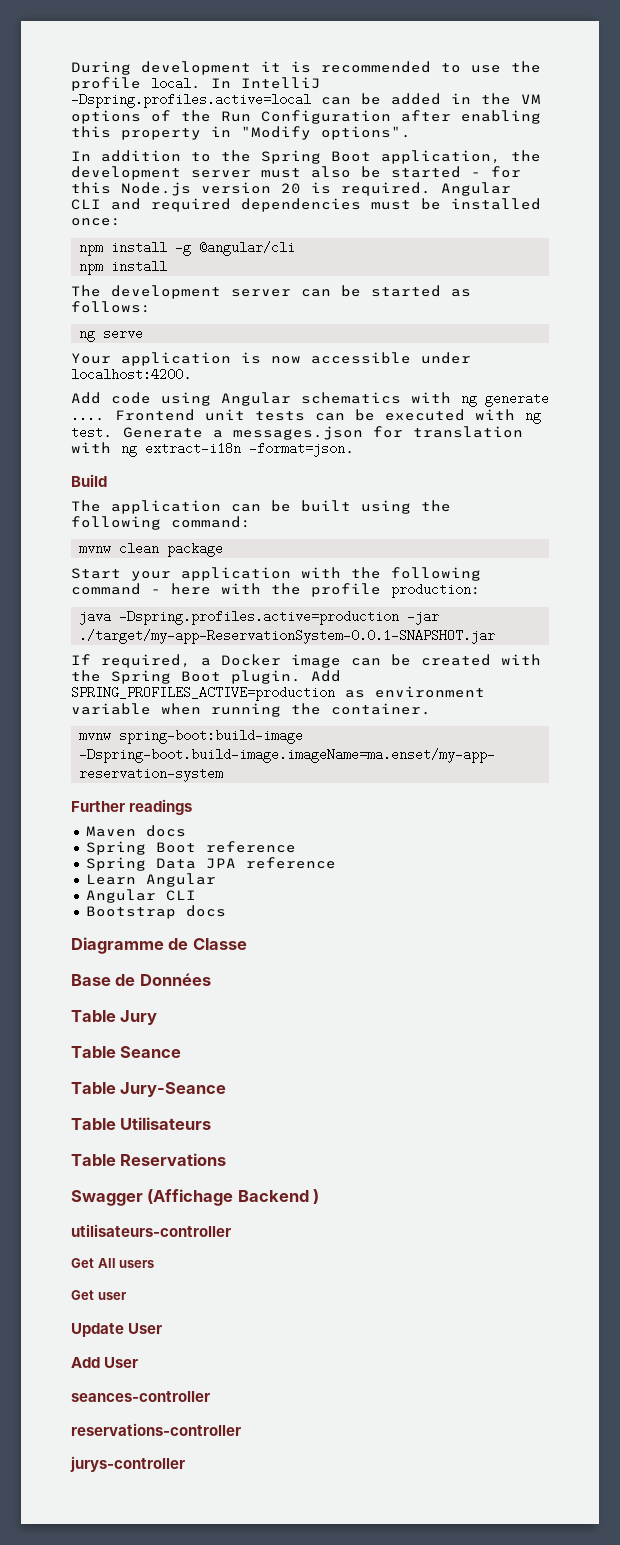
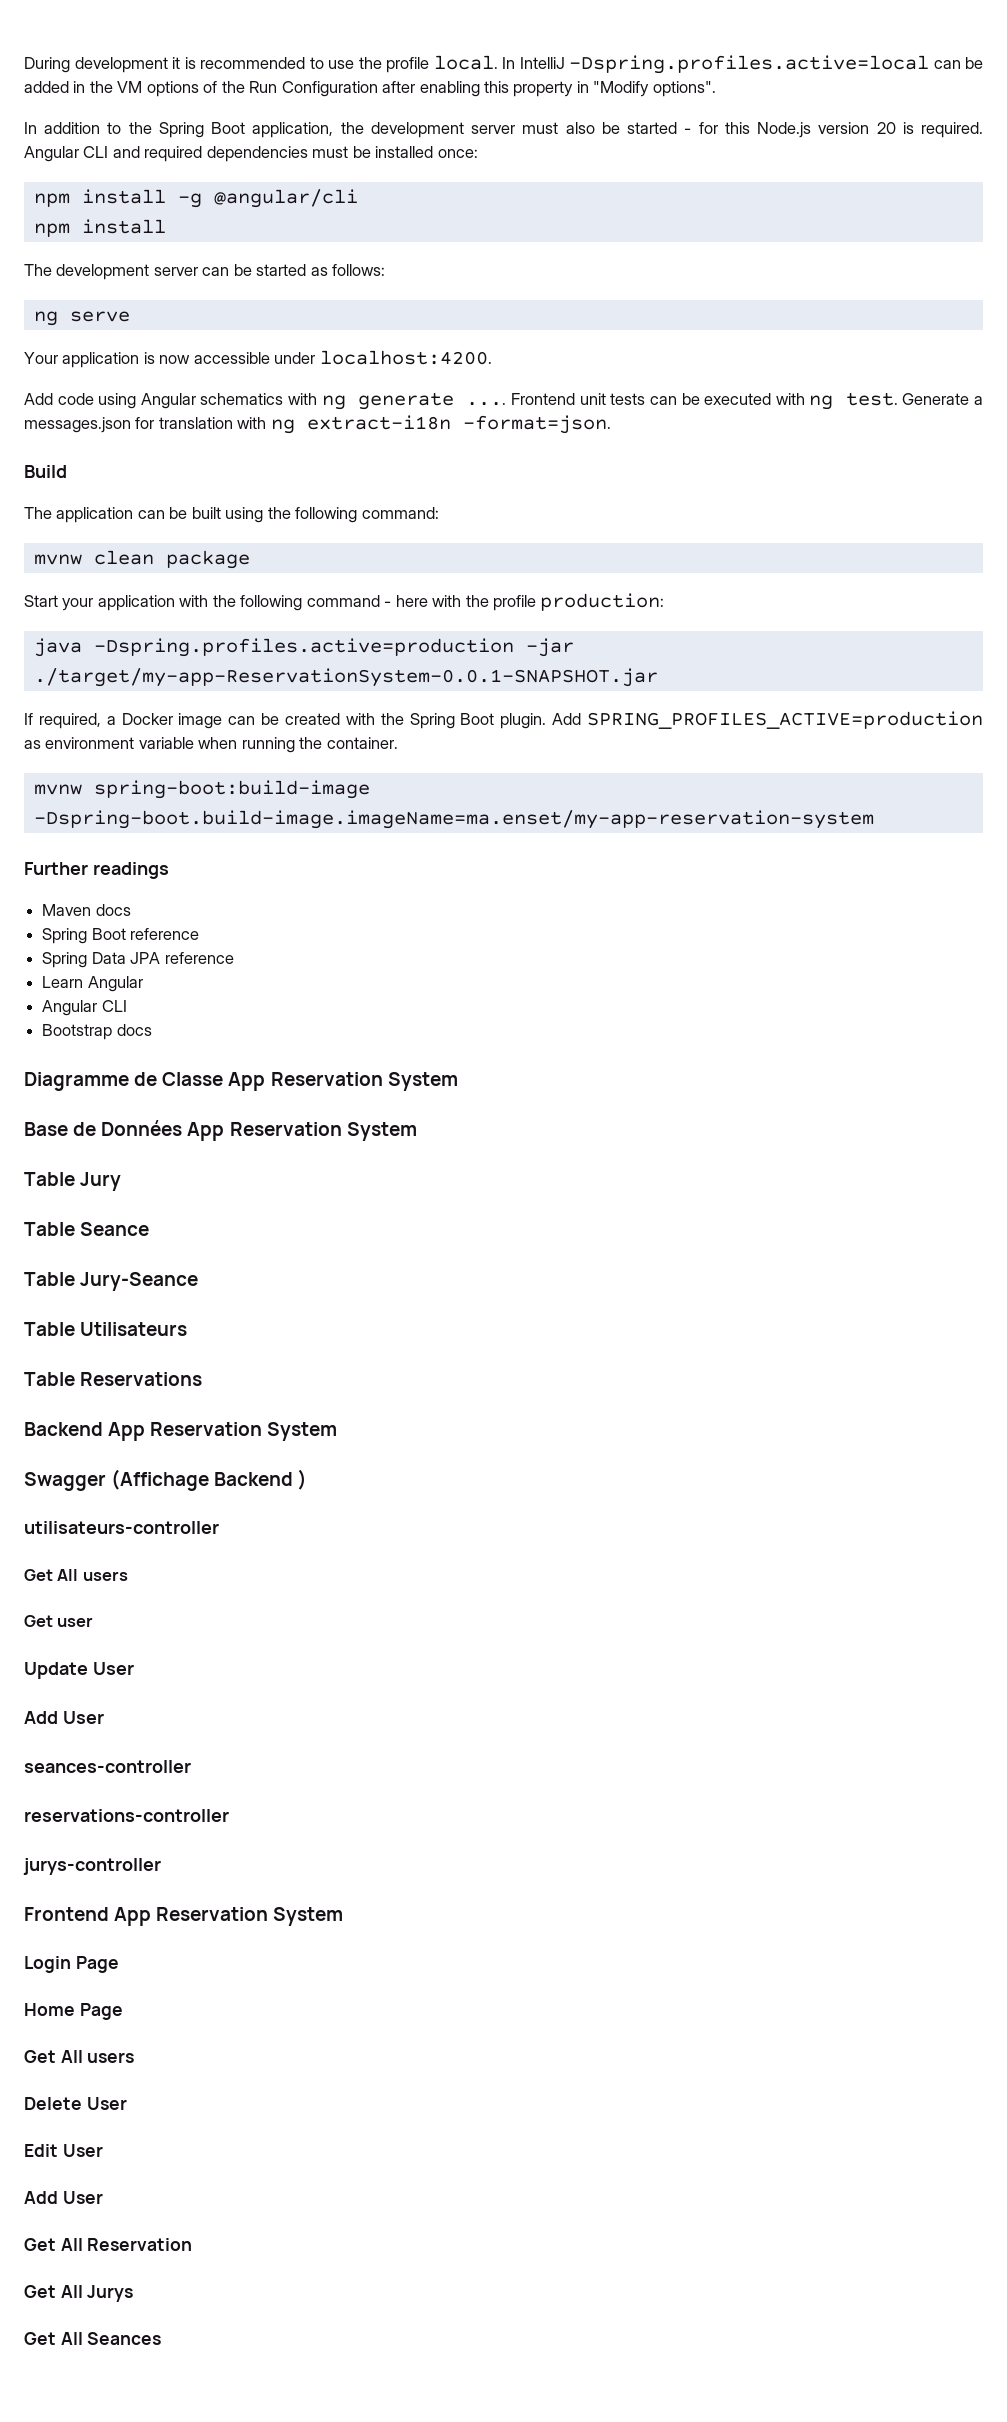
(247, 944) none -> [228,1072,458,1091] App Reservation System
(211, 979) none -> [187,1122,417,1141] App Reservation System
(227, 1159) none -> [24,1422,338,1441] // Backend App Reservation System
(185, 1464) none -> [24,1907,344,1926] [24,1956,119,1973] [24,2003,123,2020] [24,2050,135,2063] [24,2097,127,2110] [24,2144,103,2157] [24,2191,103,2204] [24,2238,193,2251] [24,2285,134,2302] [24,2332,162,2345] // Frontend App Reservation System // Login Page // Home Page // Get All users // Delete User // Edit User // Add User // Get All Reservation // Get All Jurys // Get All Seances

